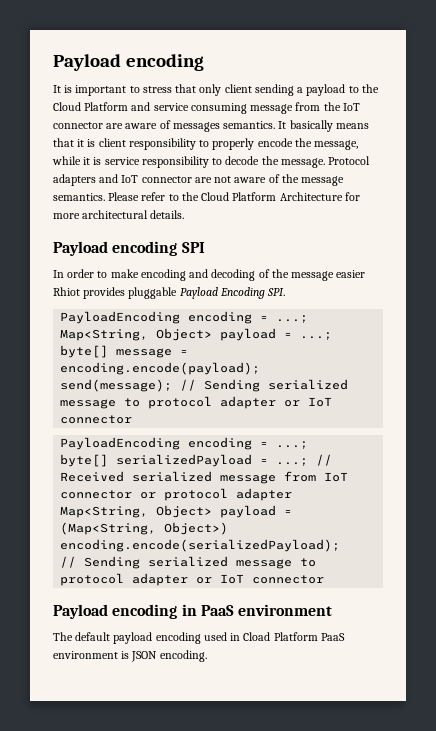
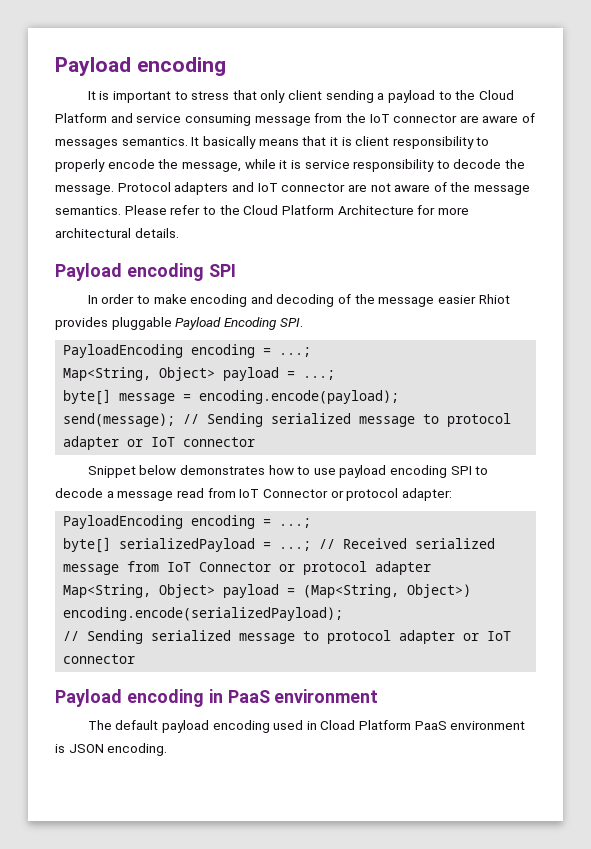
(133, 419) none -> [87,465,489,478] [55,488,452,501] // Snippet below demonstrates how to use payload encoding SPI to decode a message read from IoT Connector or protocol adapter:
[60,490,133,499] connector -> [199,562,272,572] Connector

